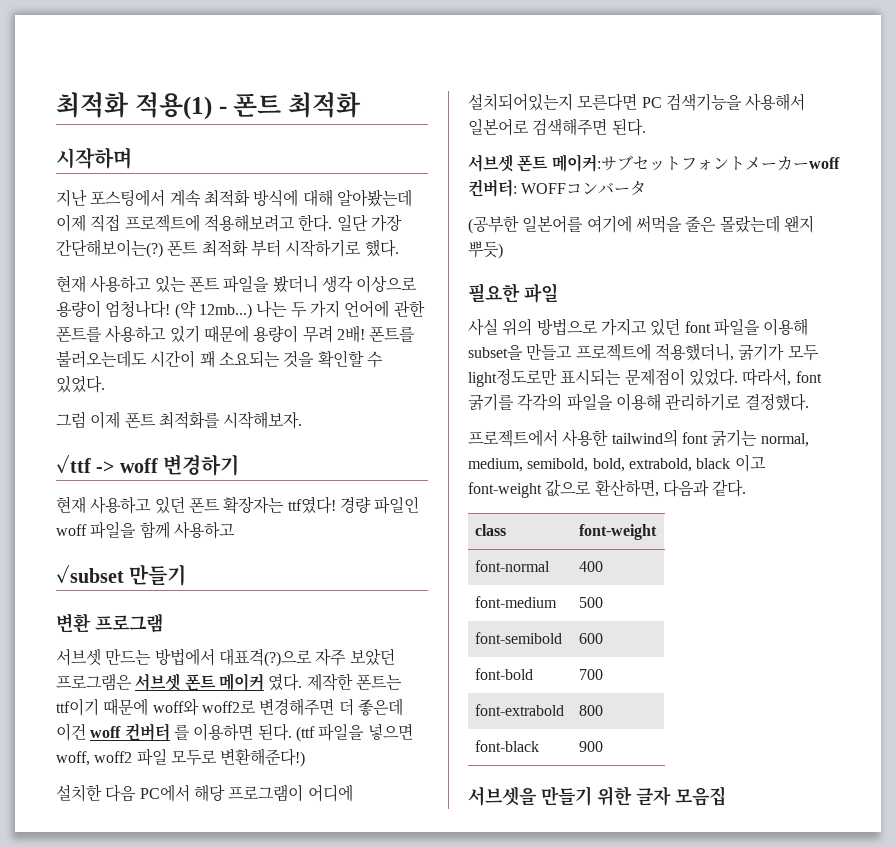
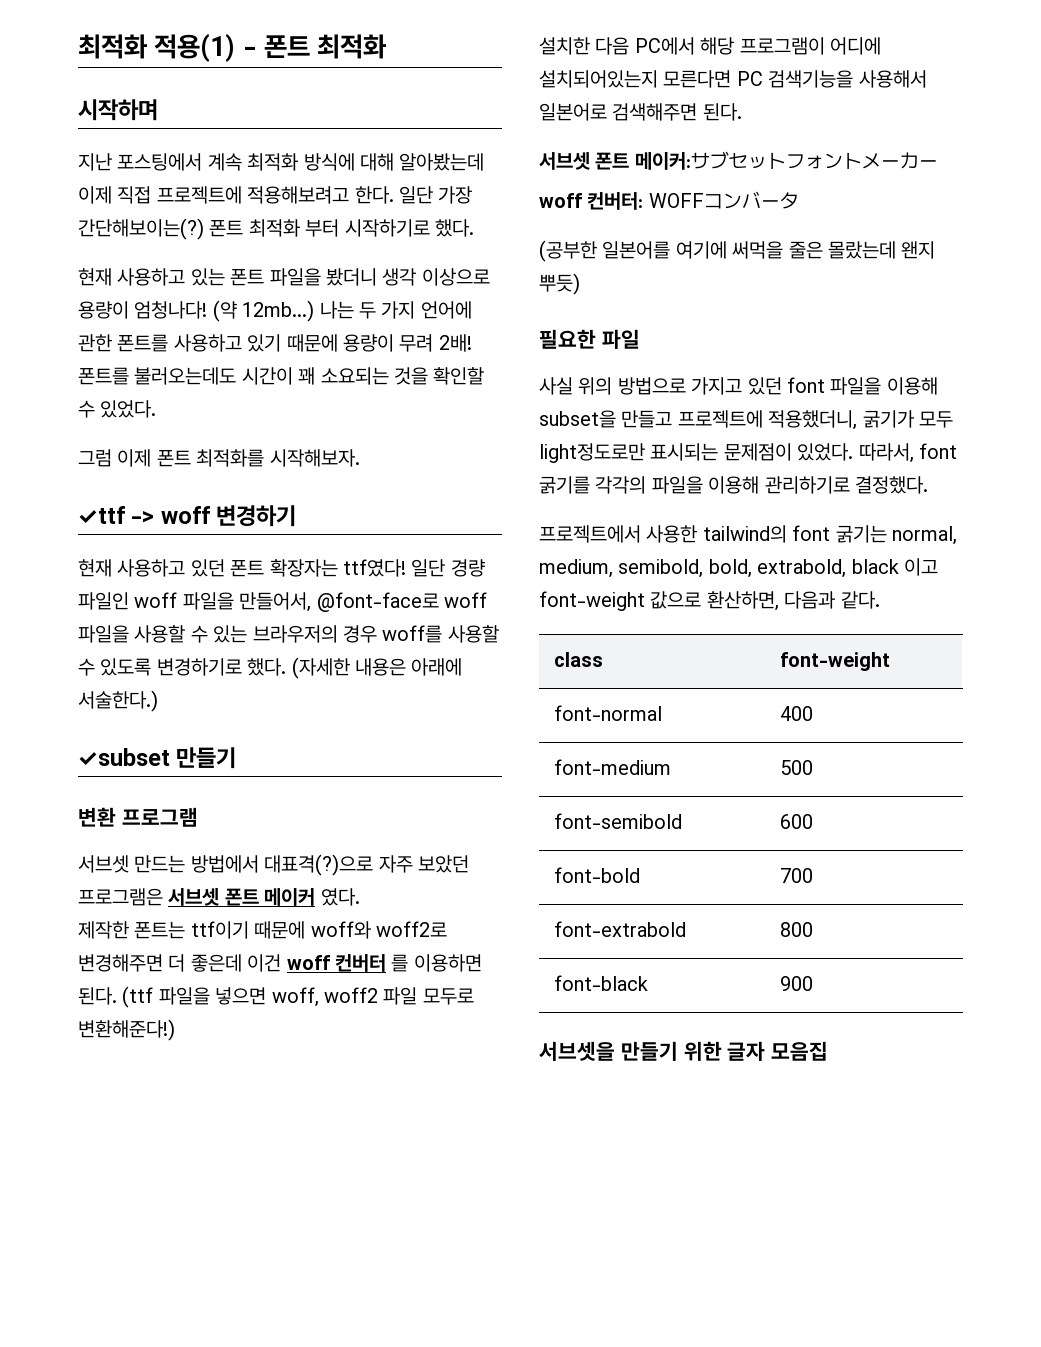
(336, 505) none -> [411,559,446,577] 일단
[139,521,235,539] 함께 사용하고 -> [239,592,487,612] [78,625,499,643] [78,657,463,679] [78,690,158,712] 만들어서, @font-face로 woff 파일을 사용할 수 있는 브라우저의 경우 woff를 사용할 수 있도록 변경하기로 했다. (자세한 내용은 아래에 서술한다.)
(303, 682) none -> (360, 897) //
(809, 165) none -> (938, 164) //

